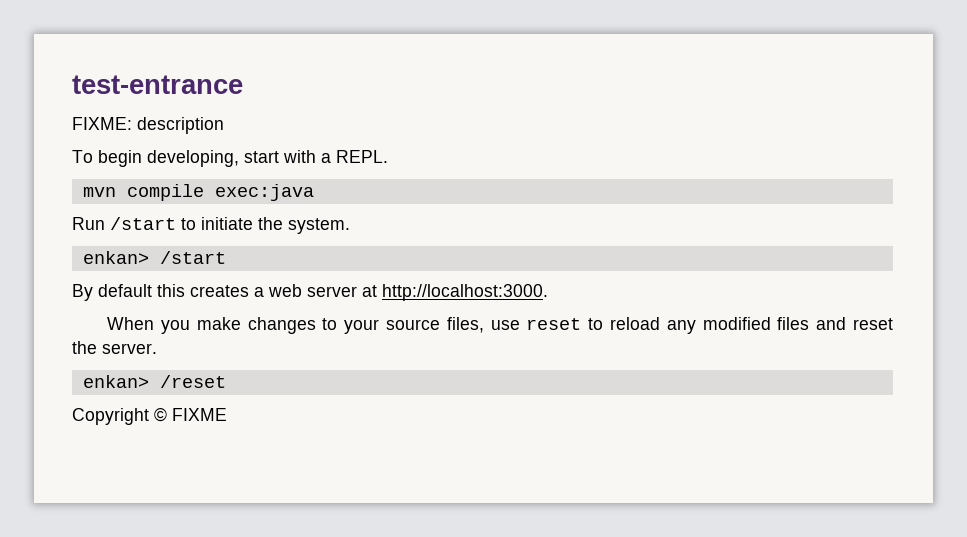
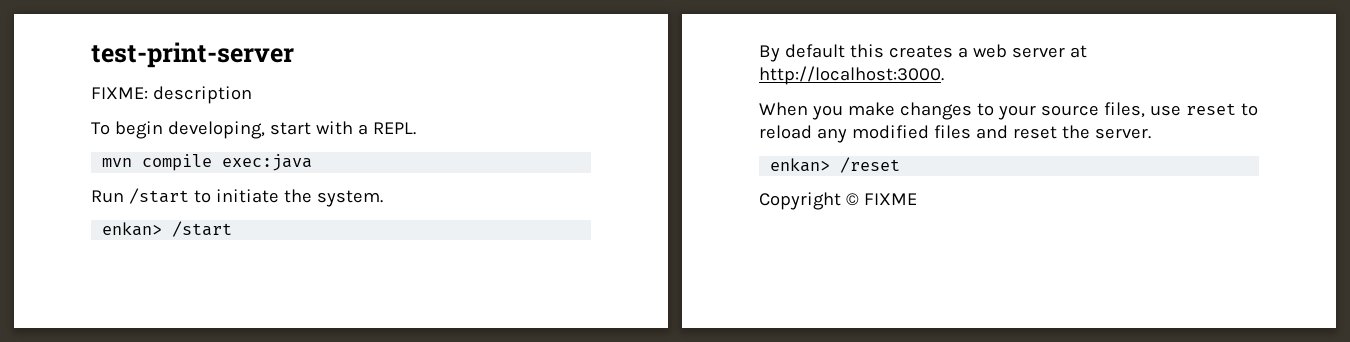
[72,75,243,94] test-entrance -> [91,42,294,68] test-print-server

